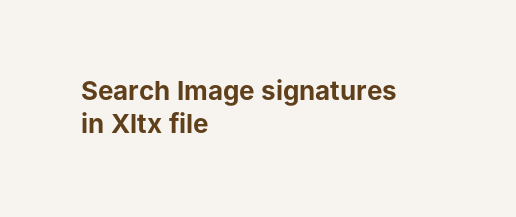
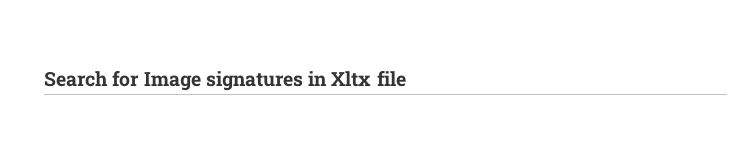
(170, 90) none -> [112,70,140,87] for

